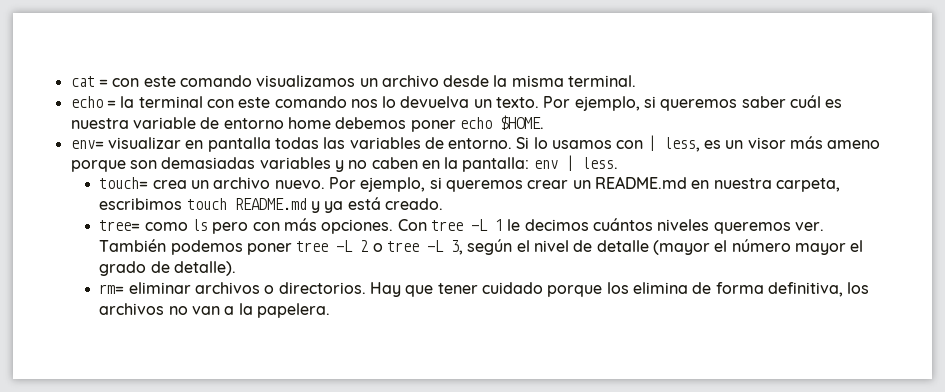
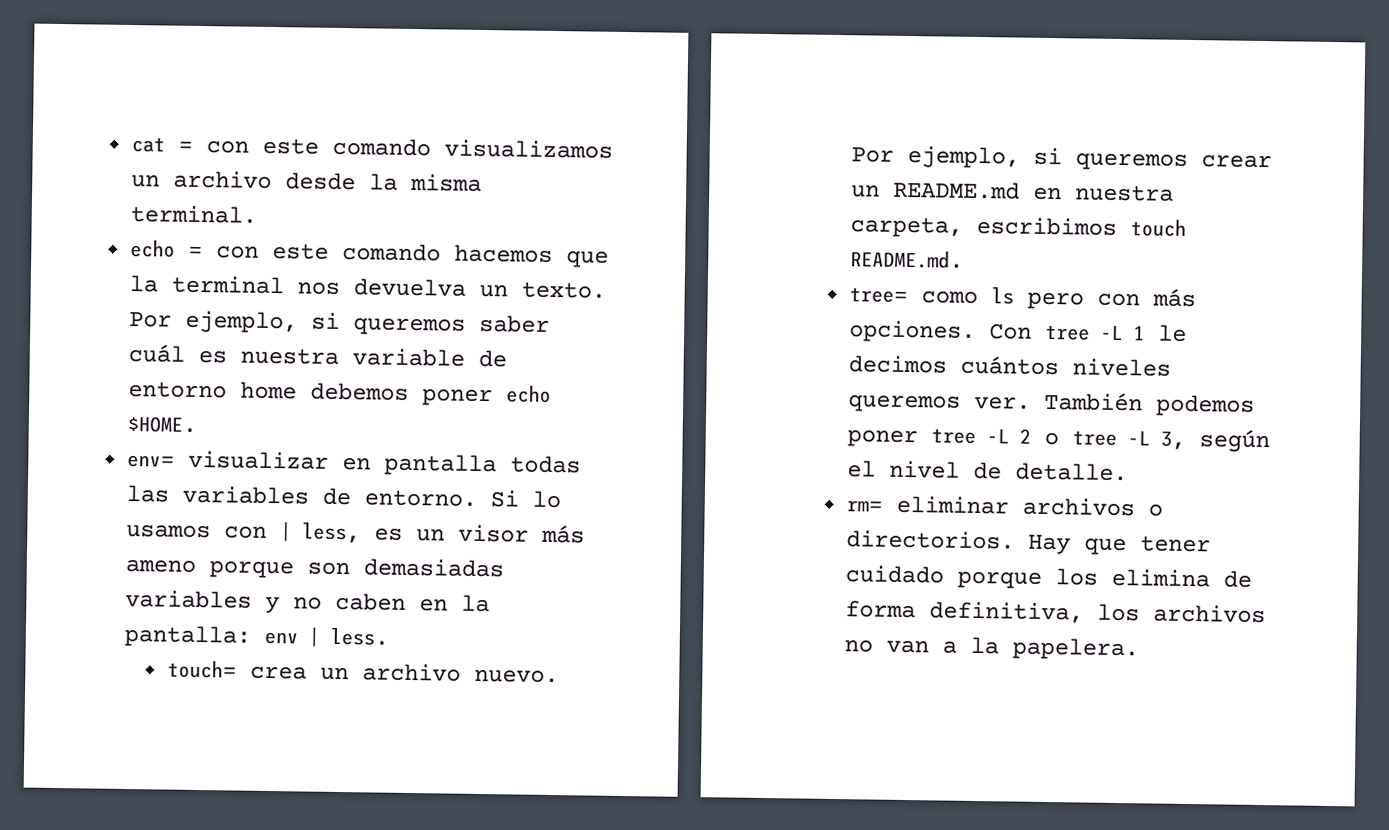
[120,96,397,108] la terminal con este comando nos lo -> [216,243,610,268] [129,275,341,295] con este comando hacemos que la terminal nos
[234,197,444,213] README.md y ya está creado. -> [850,250,965,269] README.md.
[596,239,864,255] [99,261,237,276] detalle (mayor el número mayor el grado de detalle). -> [1015,462,1129,482] detalle.

